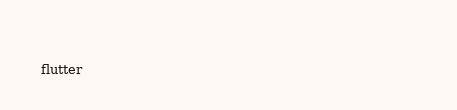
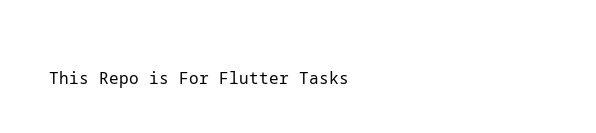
[41,64,83,74] flutter -> [49,71,349,88] This Repo is For Flutter Tasks

